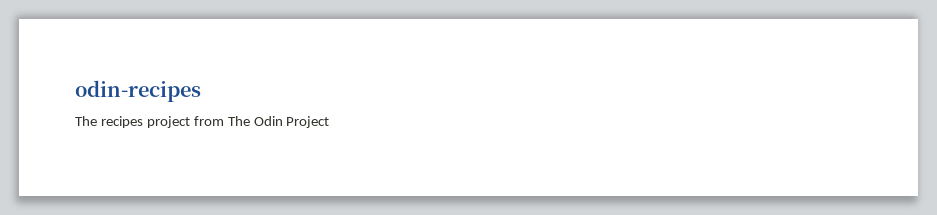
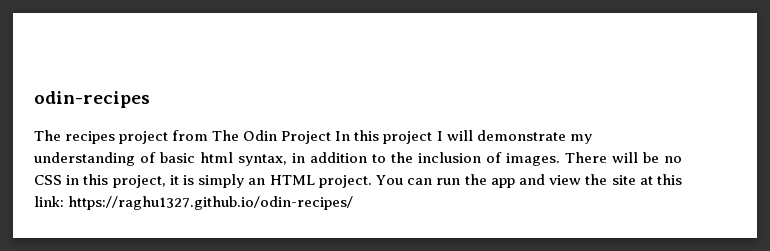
(330, 122) none -> [335,130,592,144] [34,152,682,166] [34,174,682,188] [34,196,354,210] In this project I will demonstrate my understanding of basic html syntax, in addition to the inclusion of images. There will be no CSS in this project, it is simply an HTML project. You can run the app and view the site at this link: https://raghu1327.github.io/odin-recipes/

